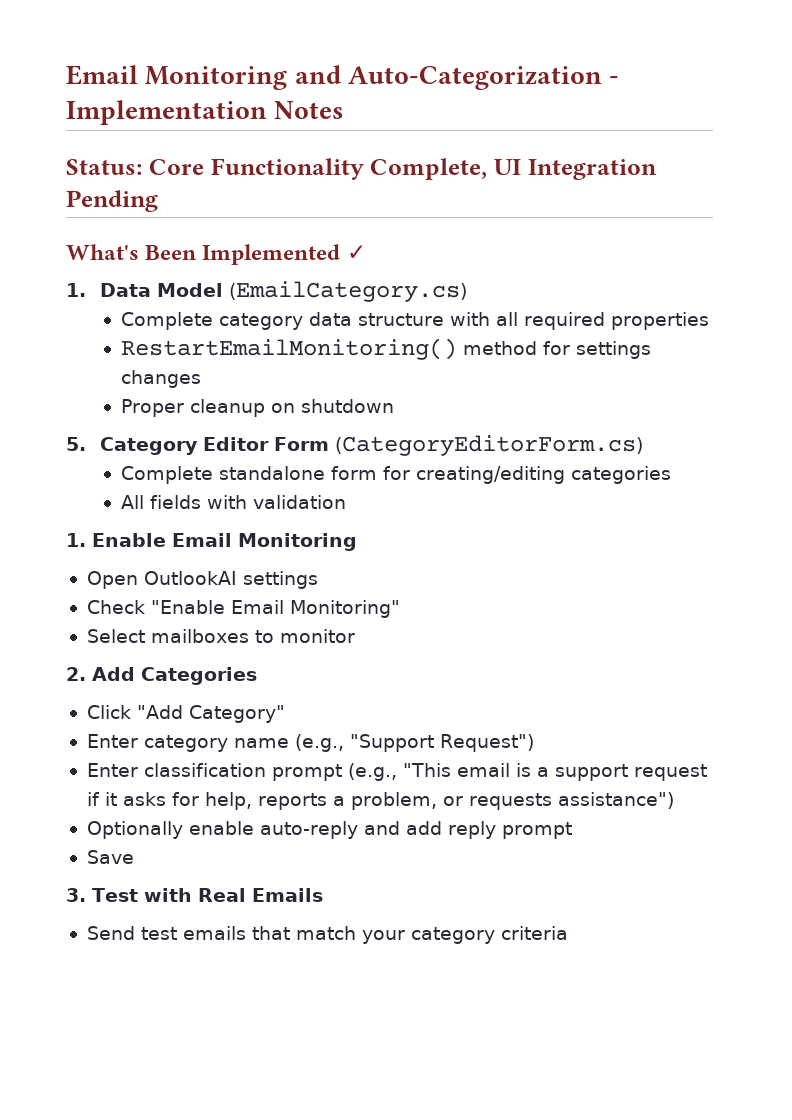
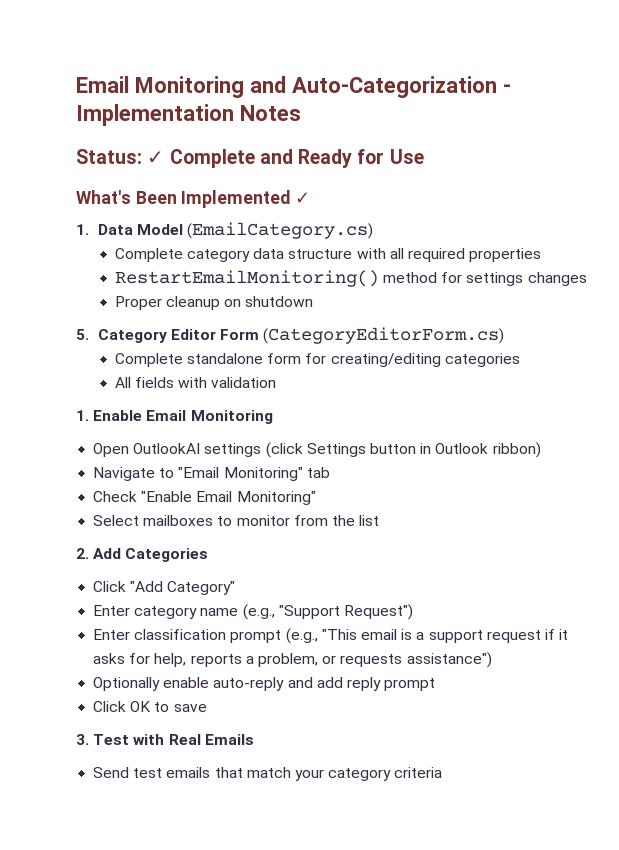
[148,158,657,180] [66,190,158,212] Core Functionality Complete, UI Integration Pending -> [147,149,424,168] ✓ Complete and Ready for Use
(318, 580) none -> [265,442,541,458] [93,467,330,481] (click Settings button in Outlook ribbon) // Navigate to "Email Monitoring" tab
(355, 636) none -> [293,515,380,526] from the list
[86,850,134,864] Save -> [93,701,207,712] Click OK to save

